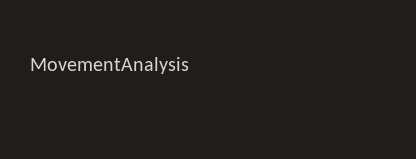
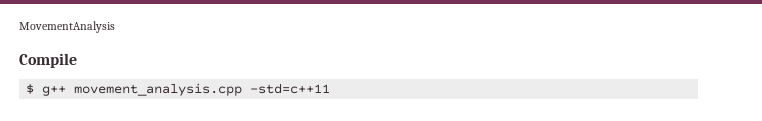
(189, 65) none -> [19,53,77,68] [26,83,331,96] // Compile // $ g++ movement_analysis.cpp -std=c++11

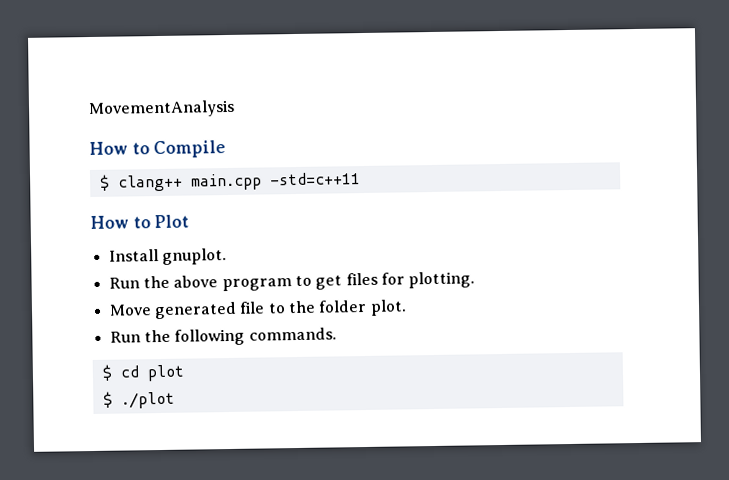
(115, 27) none -> [89,141,150,156] How to
[42,83,243,96] g++ movement_analysis.cpp -> [117,173,262,192] clang++ main.cpp
(331, 88) none -> [90,214,190,230] [108,248,227,265] [108,271,476,292] [108,299,407,320] [109,327,337,346] [101,364,185,382] [102,391,175,409] // How to Plot // Install gnuplot. // Run the above program to get files for plotting. // Move generated file to the folder plot. // Run the following commands. // $ cd plot // $ ./plot

